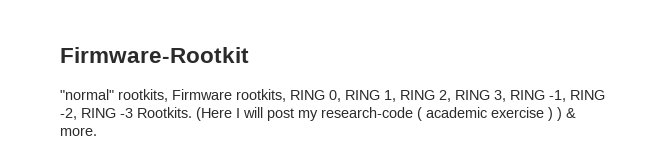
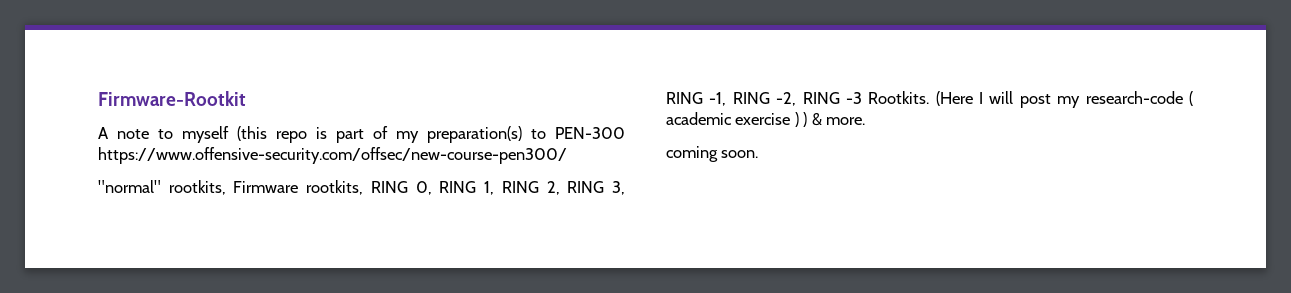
(249, 55) none -> [98,126,625,143] [98,147,567,164] // A note to myself (this repo is part of my preparation(s) to PEN-300 https://www.offensive-security.com/offsec/new-course-pen300/
(97, 131) none -> [666,146,759,162] // coming soon.

